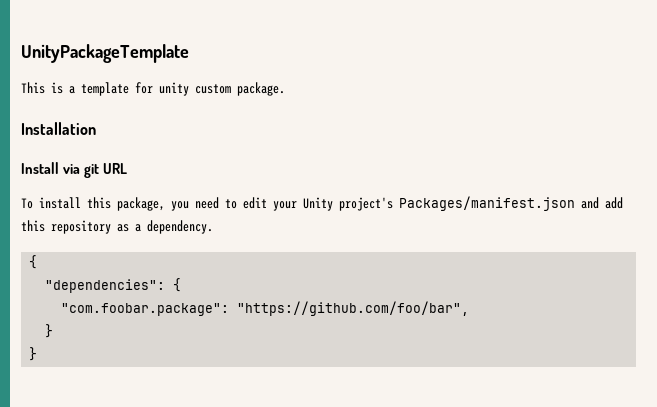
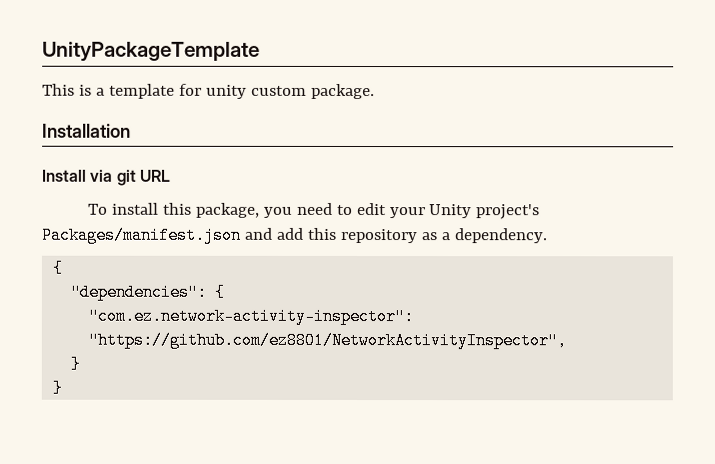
[61,301,470,316] "com.foobar.package": "https://github.com/foo/bar", -> [88,307,415,326] [88,331,568,350] "com.ez.network-activity-inspector": "https://github.com/ez8801/NetworkActivityInspector",

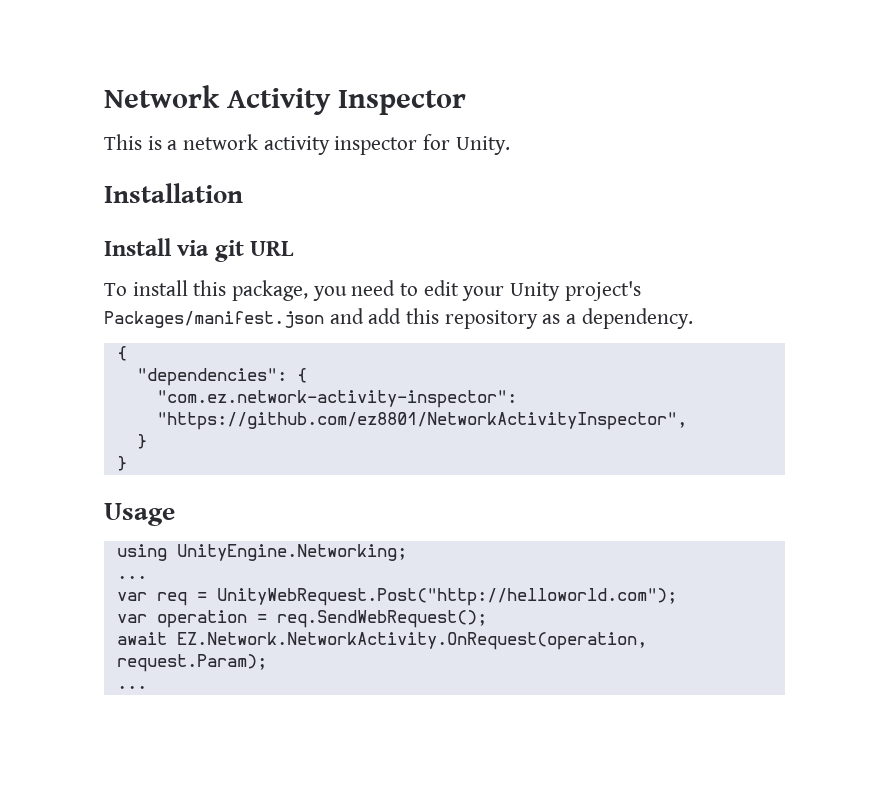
[42,41,260,62] UnityPackageTemplate -> [104,85,466,115] Network Activity Inspector
[108,83,375,100] template for unity custom package. -> [183,134,510,155] network activity inspector for Unity.
(64, 388) none -> [104,503,175,526] [116,544,407,561] [116,575,147,579] [116,588,677,606] [116,610,487,628] [116,632,647,650] [116,654,267,672] [116,685,147,689] // Usage // using UnityEngine.Networking; // ... // var req = UnityWebRequest.Post("http://helloworld.com"); // var operation = req.SendWebRequest(); // await EZ.Network.NetworkActivity.OnRequest(operation, request.Param); // ...

